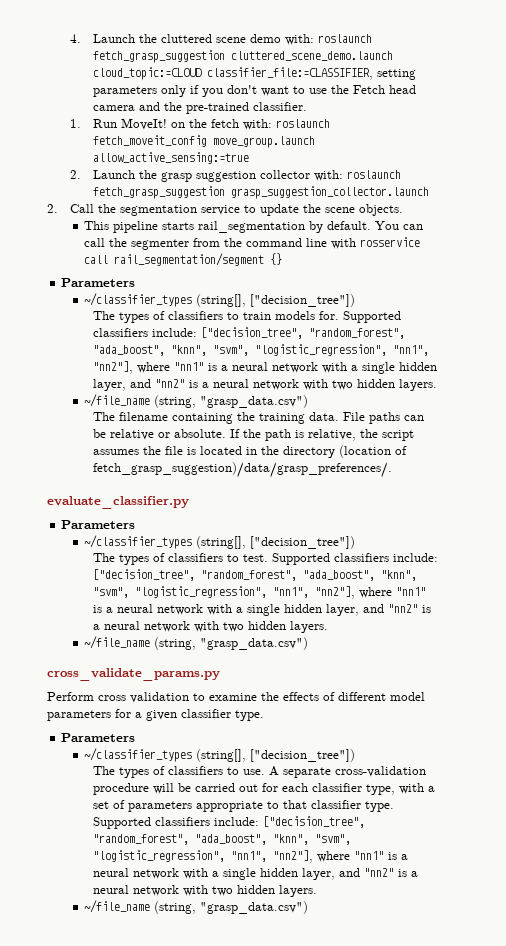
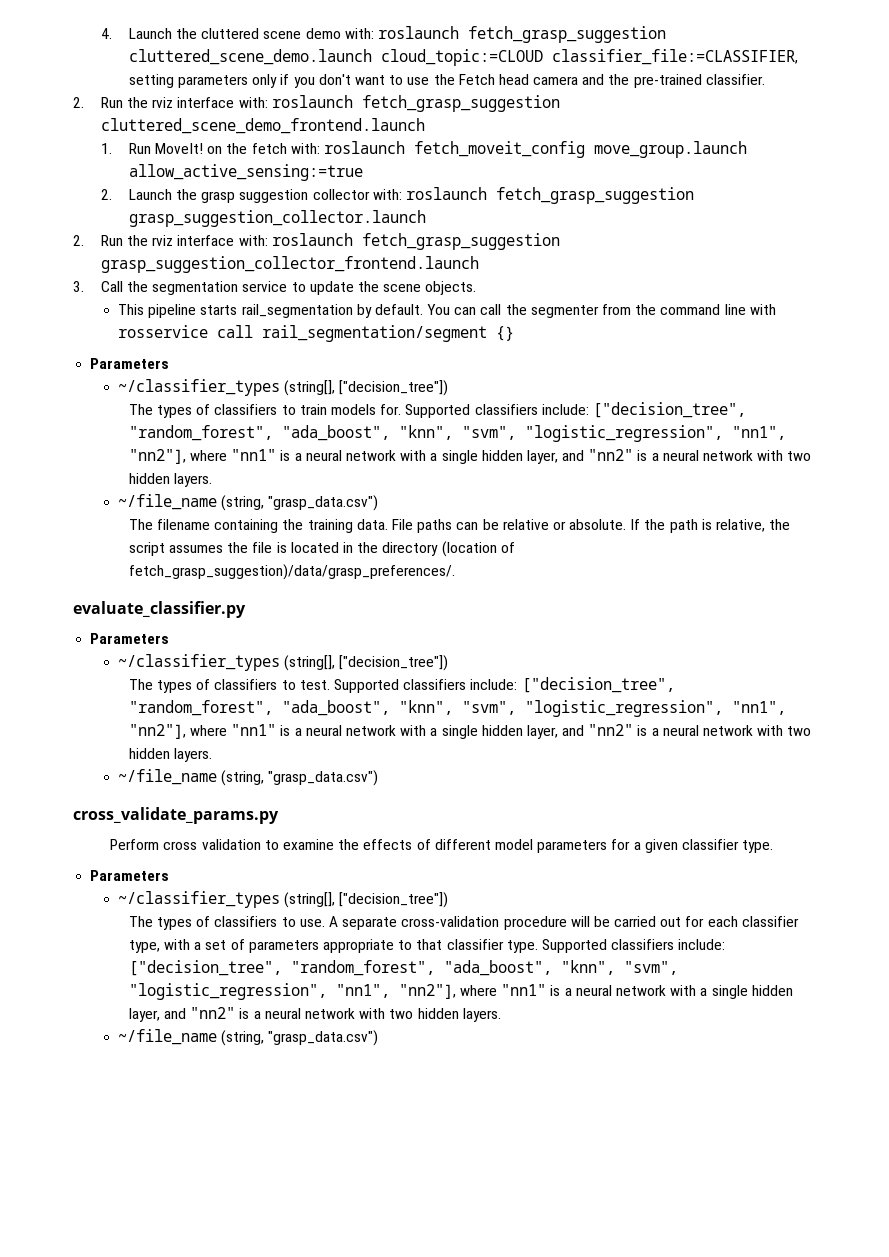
(307, 106) none -> [73,95,560,112] [100,118,425,134] // 2. Run the rviz interface with: roslaunch fetch_grasp_suggestion cluttered_scene_demo_frontend.launch
(58, 208) none -> [100,233,560,250] [100,256,479,273] [73,281,84,292] Run the rviz interface with: roslaunch fetch_grasp_suggestion grasp_suggestion_collector_frontend.launch // 3.

